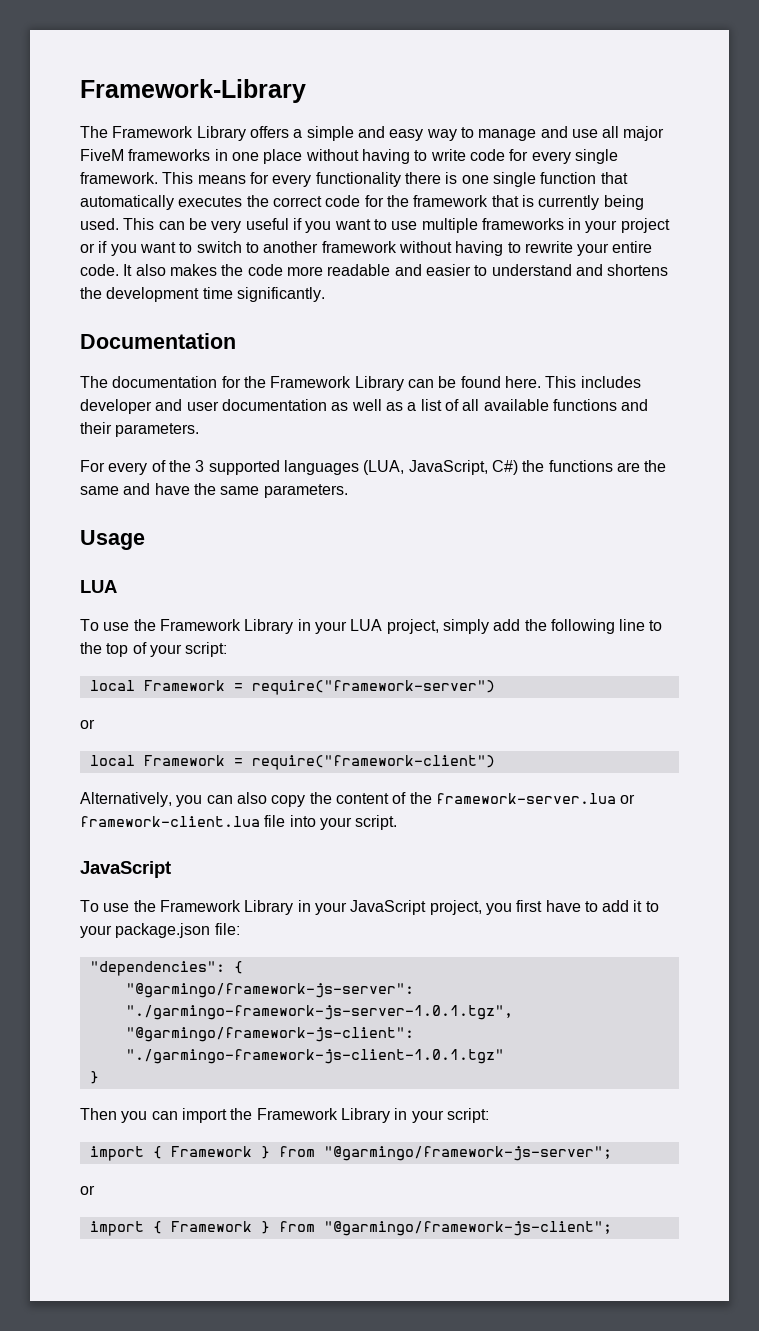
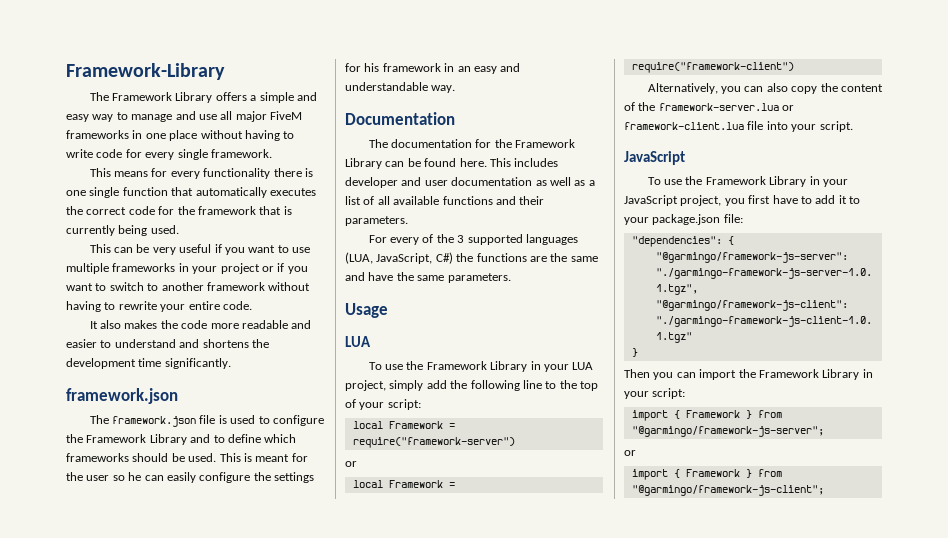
(158, 178) none -> (272, 153) //
(119, 224) none -> (179, 229) //
(119, 270) none -> (252, 305) //
(325, 294) none -> [66,388,178,404] [89,415,324,427] [66,434,297,445] [66,453,308,462] [66,472,314,483] [345,63,521,74] [345,82,456,93] // framework.json // The framework.json file is used to configure the Framework Library and to define which frameworks should be used. This is meant for the user so he can easily configure the settings for his framework in an easy and understandable way.

